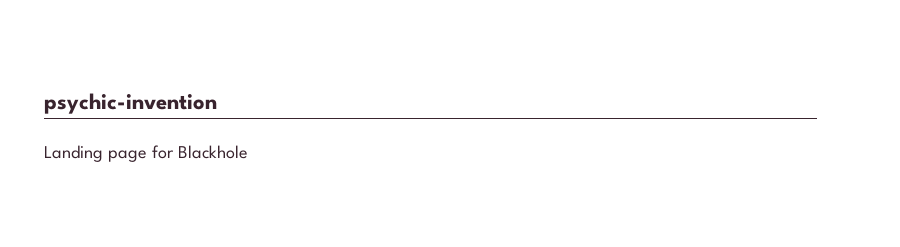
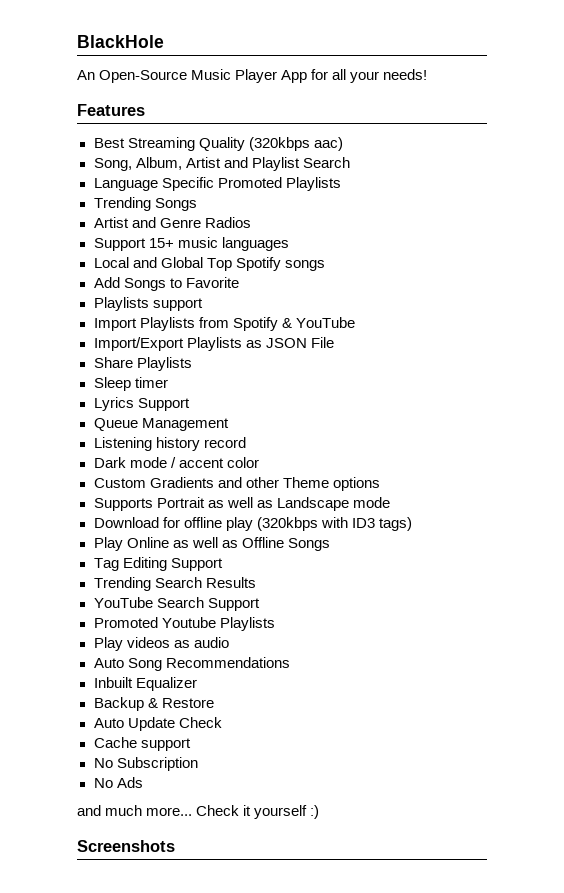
[44,93,217,114] [44,145,248,162] psychic-invention // Landing page for Blackhole -> [77,35,164,48] [77,69,428,83] [77,104,145,116] [93,137,343,151] [93,157,350,171] [93,177,341,191] [93,197,197,211] [93,217,251,228] [93,237,289,251] [93,257,325,271] [93,277,239,291] [93,297,203,311] [93,317,355,331] [93,337,334,351] [93,357,192,371] [93,377,168,391] [93,397,190,411] [93,418,229,431] [93,437,246,451] [93,457,259,468] [93,477,380,491] [93,497,390,511] [93,517,412,531] [93,537,330,551] [93,557,223,571] [93,577,256,591] [93,597,260,611] [93,617,275,631] [93,637,229,651] [93,657,290,671] [93,677,197,691] [93,697,214,711] [93,717,222,731] [93,737,191,751] [93,757,198,771] [93,777,143,788] [77,805,320,819] [77,840,175,852] BlackHole // An Open-Source Music Player App for all your needs! // Features // Best Streaming Quality (320kbps aac) // Song, Album, Artist and Playlist Search // Language Specific Promoted Playlists // Trending Songs // Artist and Genre Radios // Support 15+ music languages // Local and Global Top Spotify songs // Add Songs to Favorite // Playlists support // Import Playlists from Spotify & YouTube // Import/Export Playlists as JSON File // Share Playlists // Sleep timer // Lyrics Support // Queue Management // Listening history record // Dark mode / accent color // Custom Gradients and other Theme options // Supports Portrait as well as Landscape mode // Download for offline play (320kbps with ID3 tags) // Play Online as well as Offline Songs // Tag Editing Support // Trending Search Results // YouTube Search Support // Promoted Youtube Playlists // Play videos as audio // Auto Song Recommendations // Inbuilt Equalizer // Backup & Restore // Auto Update Check // Cache support // No Subscription // No Ads // and much more... Check it yourself :) // Screenshots

